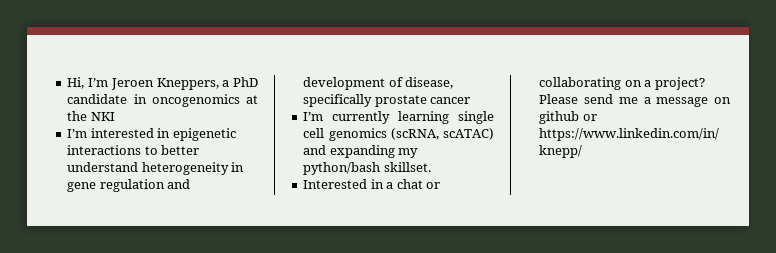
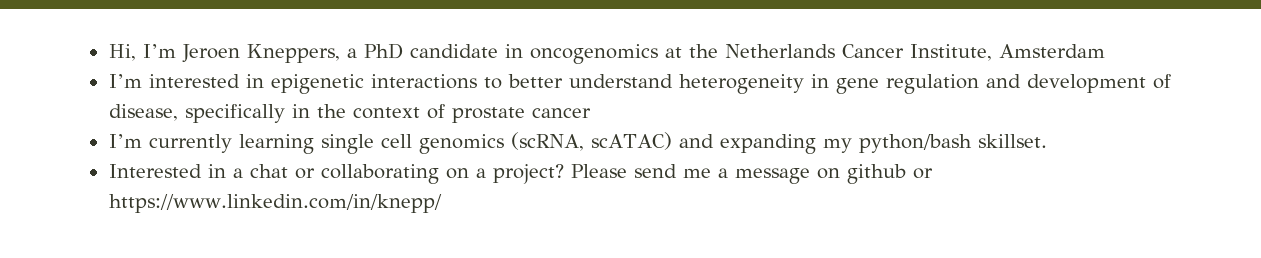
[90,112,115,121] NKI -> [724,44,1105,61] Netherlands Cancer Institute, Amsterdam
(373, 100) none -> [291,104,445,119] in the context of

